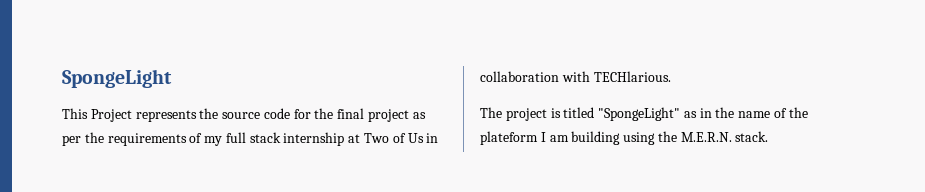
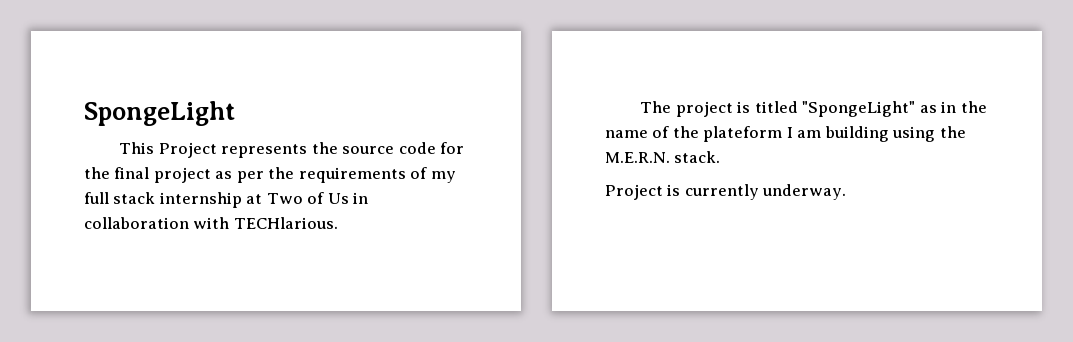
(769, 136) none -> [605,184,847,200] // Project is currently underway.

